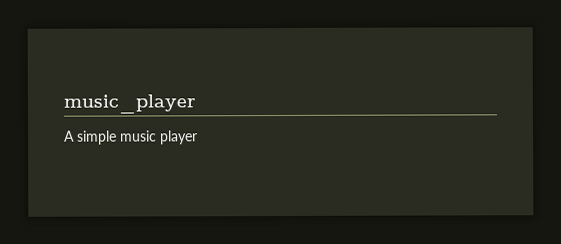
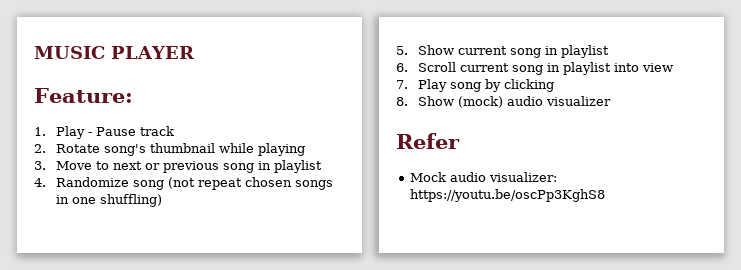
[63,94,196,114] [64,130,198,145] music_player // A simple music player -> [34,46,195,59] [34,88,133,103] [34,126,174,139] [34,143,305,156] [34,160,322,173] [34,177,333,190] [55,194,162,207] [396,45,609,58] [396,62,673,75] [396,79,554,92] [396,96,611,108] [396,133,460,149] [410,172,558,182] [410,189,606,202] MUSIC PLAYER // Feature: // 1. Play - Pause track // 2. Rotate song's thumbnail while playing // 3. Move to next or previous song in playlist // 4. Randomize song (not repeat chosen songs in one shuffling) // 5. Show current song in playlist // 6. Scroll current song in playlist into view // 7. Play song by clicking // 8. Show (mock) audio visualizer // Refer // Mock audio visualizer: https://youtu.be/oscPp3KghS8

